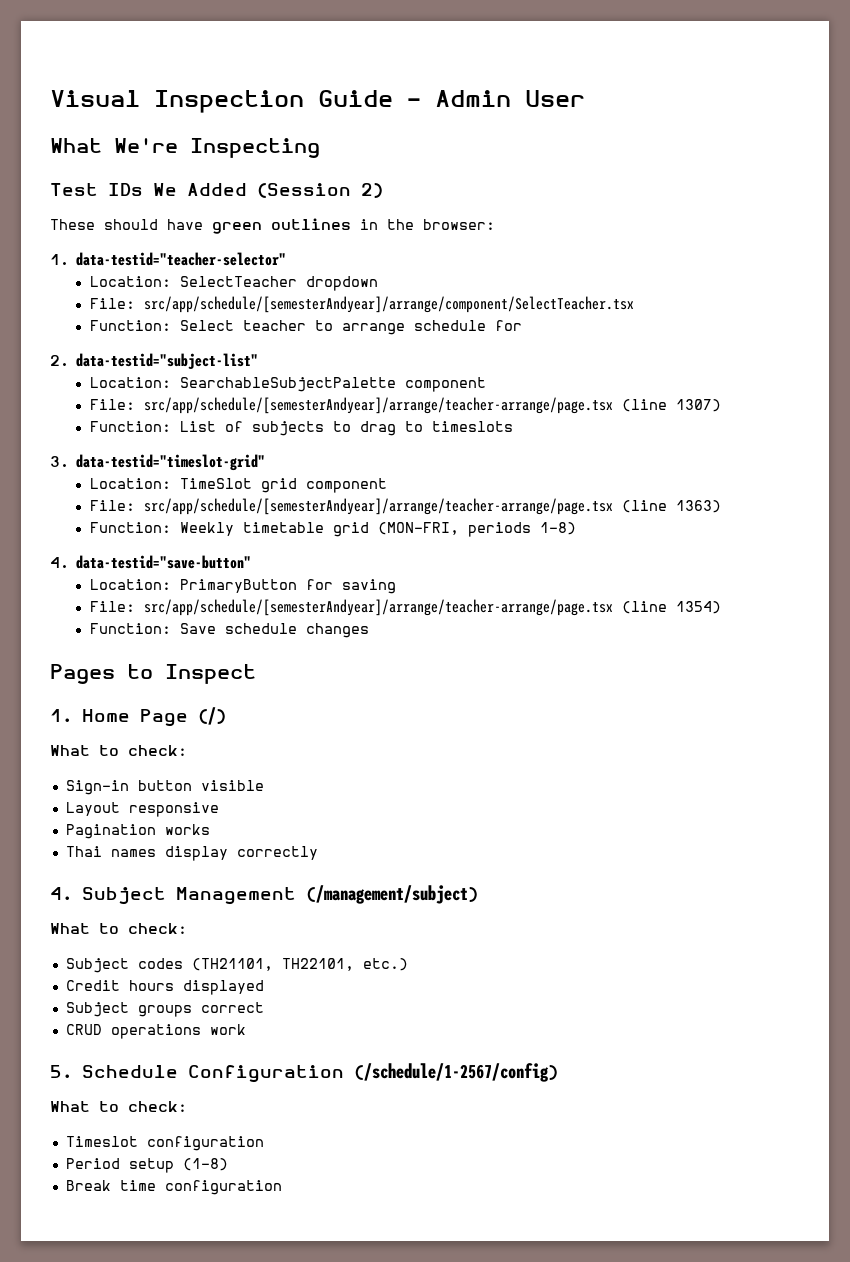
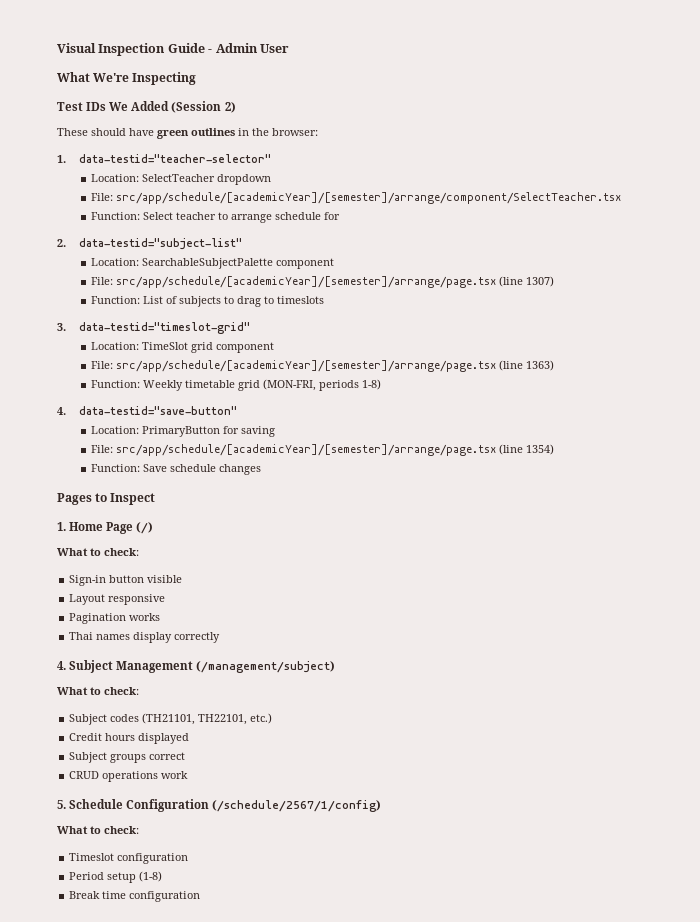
[143,296,634,313] src/app/schedule/[semesterAndyear]/arrange/component/SelectTeacher.tsx -> [116,192,622,204] src/app/schedule/[academicYear]/[semester]/arrange/component/SelectTeacher.tsx
[143,397,613,414] src/app/schedule/[semesterAndyear]/arrange/teacher-arrange/page.tsx -> [116,276,497,288] src/app/schedule/[academicYear]/[semester]/arrange/page.tsx
[143,498,613,515] src/app/schedule/[semesterAndyear]/arrange/teacher-arrange/page.tsx -> [116,360,497,372] src/app/schedule/[academicYear]/[semester]/arrange/page.tsx
[143,599,613,616] src/app/schedule/[semesterAndyear]/arrange/teacher-arrange/page.tsx -> [116,444,497,456] src/app/schedule/[academicYear]/[semester]/arrange/page.tsx
[354,1063,558,1082] (/schedule/1-2567/config) -> [212,800,382,812] (/schedule/2567/1/config)

